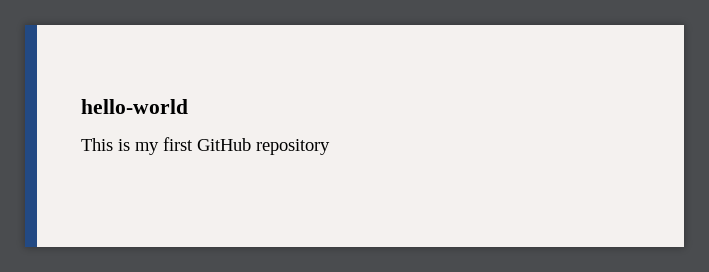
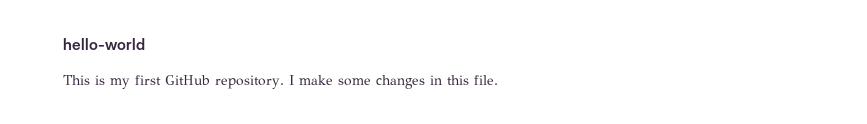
[256,139,330,155] repository -> [215,75,498,89] repository. I make some changes in this file.

